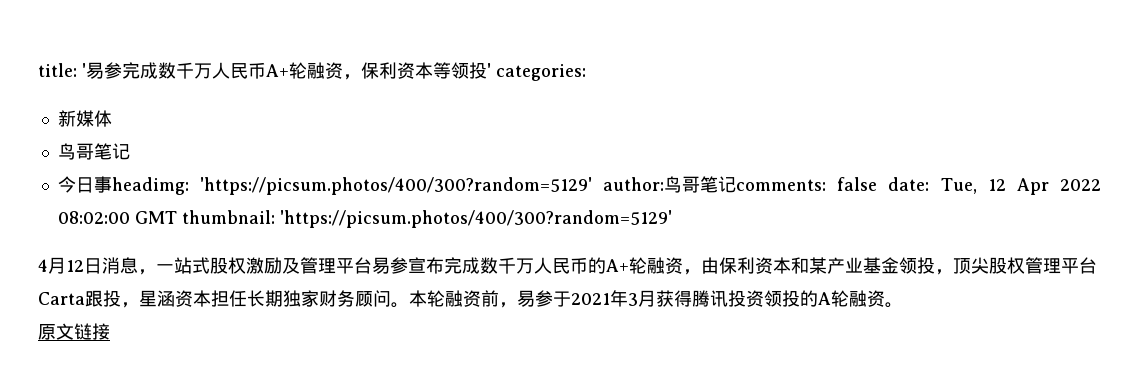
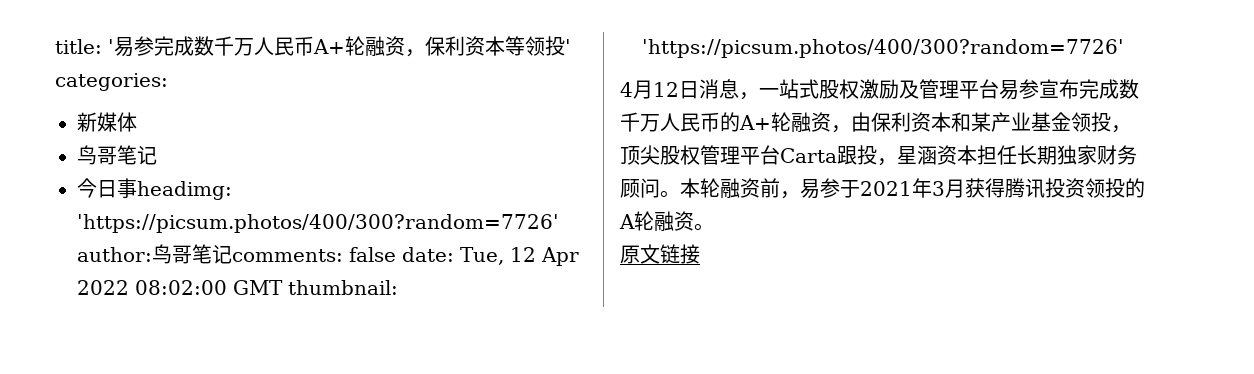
[199,177,592,195] 'https://picsum.photos/400/300?random=5129' -> [77,214,559,233] 'https://picsum.photos/400/300?random=7726'
[279,210,672,228] 'https://picsum.photos/400/300?random=5129' -> [642,39,1124,58] 'https://picsum.photos/400/300?random=7726'

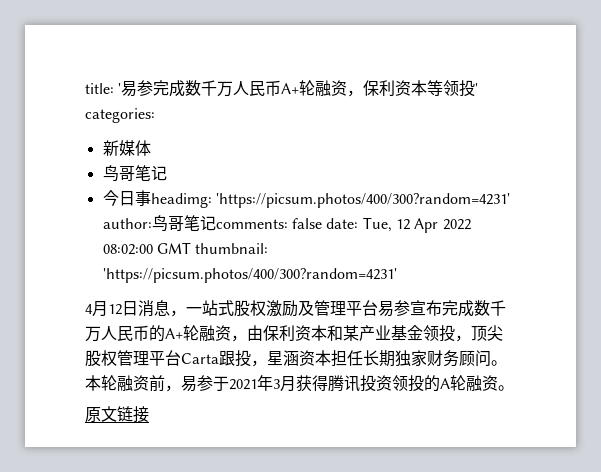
[77,214,559,233] 'https://picsum.photos/400/300?random=7726' -> [215,193,510,208] 'https://picsum.photos/400/300?random=4231'
[642,39,1124,58] 'https://picsum.photos/400/300?random=7726' -> [102,268,397,283] 'https://picsum.photos/400/300?random=4231'

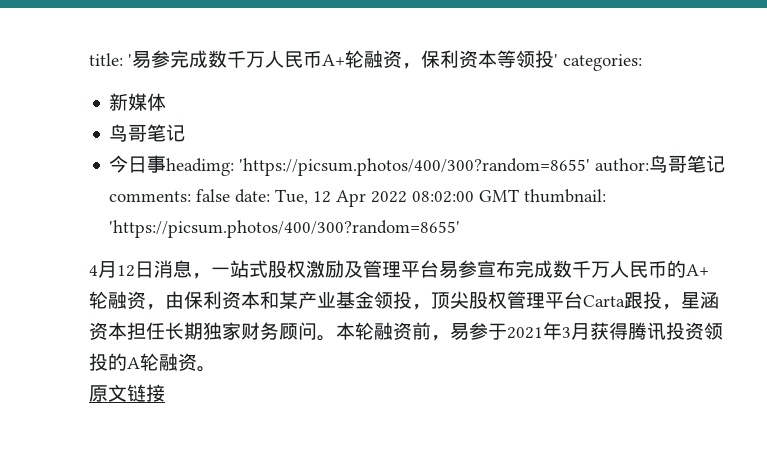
[215,193,510,208] 'https://picsum.photos/400/300?random=4231' -> [239,158,591,176] 'https://picsum.photos/400/300?random=8655'
[102,268,397,283] 'https://picsum.photos/400/300?random=4231' -> [109,220,461,238] 'https://picsum.photos/400/300?random=8655'

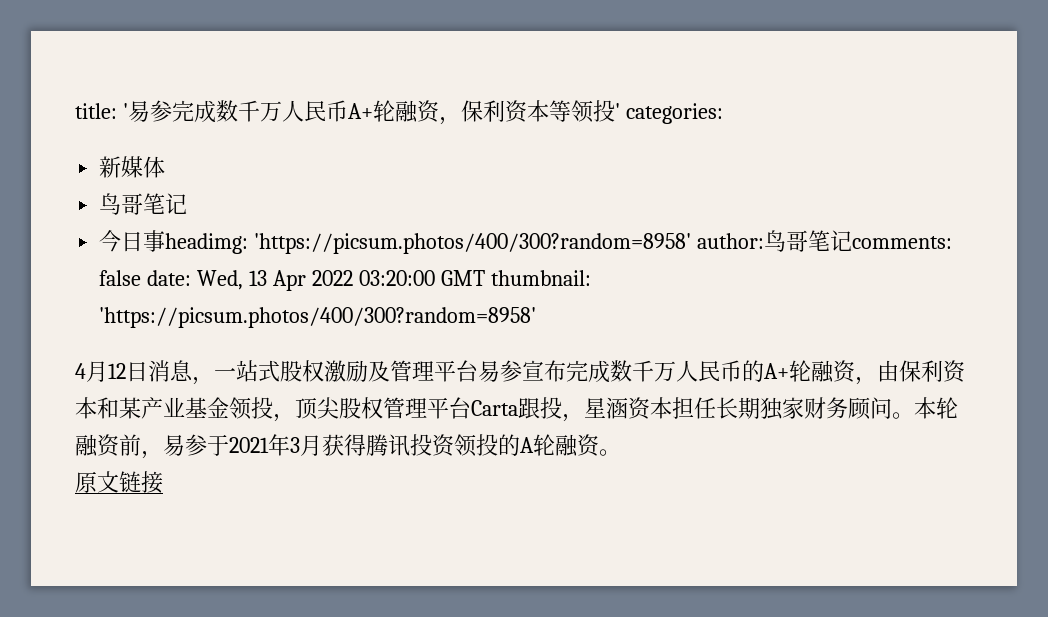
[239,158,591,176] 'https://picsum.photos/400/300?random=8655' -> [254,233,692,254] 'https://picsum.photos/400/300?random=8958'
[275,189,332,205] Tue, 12 -> [197,270,268,290] Wed, 13
[412,191,475,203] 08:02:00 -> [358,270,435,286] 03:20:00
[109,220,461,238] 'https://picsum.photos/400/300?random=8655' -> [99,307,537,328] 'https://picsum.photos/400/300?random=8958'

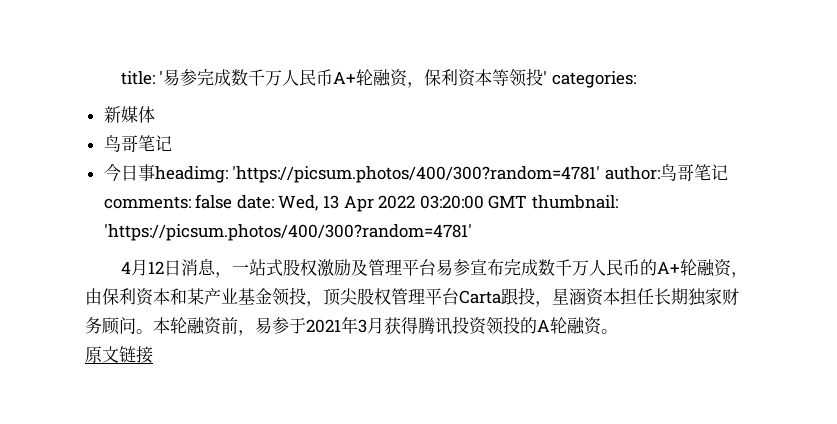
[254,233,692,254] 'https://picsum.photos/400/300?random=8958' -> [232,166,601,183] 'https://picsum.photos/400/300?random=4781'
[99,307,537,328] 'https://picsum.photos/400/300?random=8958' -> [103,224,472,241] 'https://picsum.photos/400/300?random=4781'

